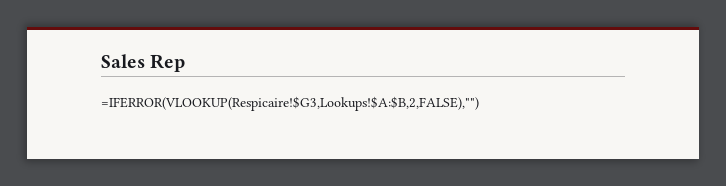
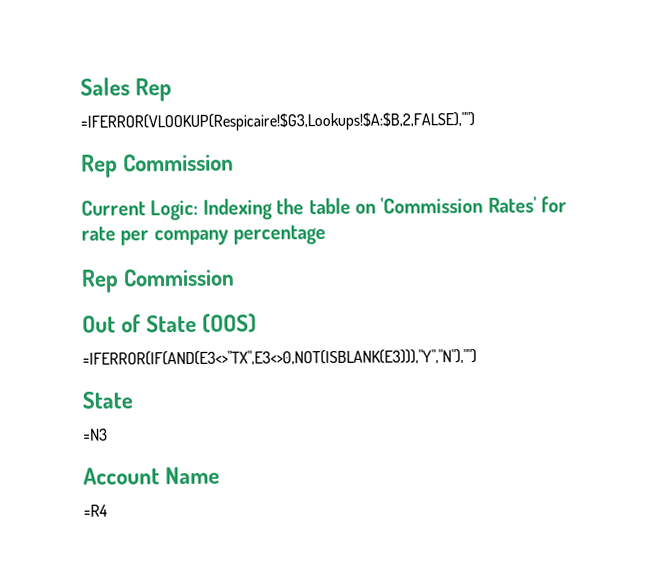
(479, 103) none -> [81,153,235,178] [81,196,568,221] [81,225,327,246] [81,268,236,293] [82,313,258,333] [82,348,477,366] [82,391,133,409] [83,428,108,441] [83,466,221,485] [83,504,108,517] // Rep Commission // Current Logic: Indexing the table on 'Commission Rates' for rate per company percentage // Rep Commission // Out of State (OOS) // =IFERROR(IF(AND(E3<>"TX",E3<>0,NOT(ISBLANK(E3))),"Y","N"),"") // State // =N3 // Account Name // =R4

